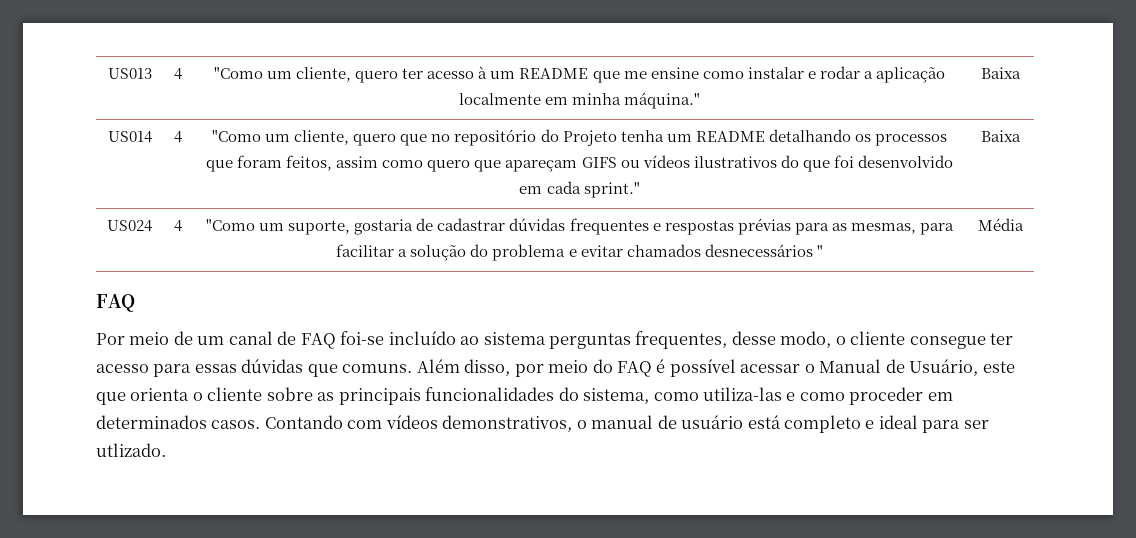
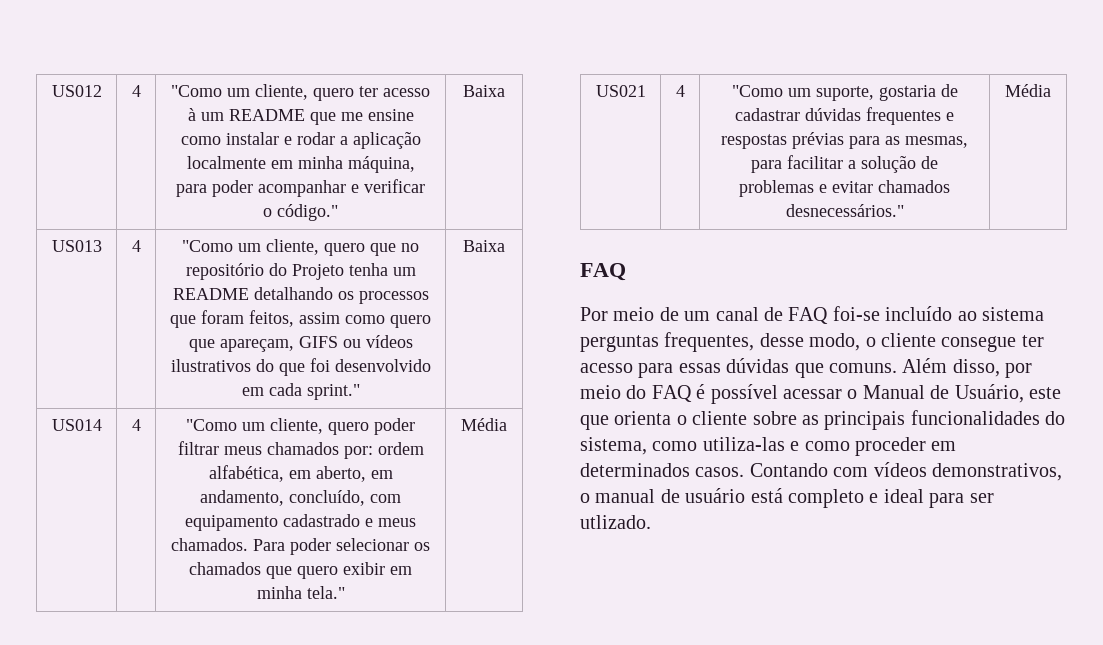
[107,68,152,79] US013 -> [51,85,102,97] US012
[624,92,701,109] [980,67,1021,79] [107,131,152,143] máquina." | Baixa // US014 -> [347,156,415,173] [176,179,425,197] [263,204,338,221] [463,85,505,97] [51,240,102,252] máquina, para poder acompanhar e verificar o código." | Baixa // US013
[505,160,578,172] apareçam -> [219,339,294,352] apareçam,
[107,220,152,232] US024 -> [51,419,102,431] [131,419,141,431] [186,418,415,435] [177,441,424,459] [208,465,393,482] [200,490,401,506] [185,514,416,531] [171,538,430,555] [189,562,412,579] [256,586,345,599] [461,418,507,431] [595,85,646,97] US014 | 4 | "Como um cliente, quero poder filtrar meus chamados por: ordem alfabética, em aberto, em andamento, concluído, com equipamento cadastrado e meus chamados. Para poder selecionar os chamados que quero exibir em minha tela." | Média // US021
[470,244,566,261] do problema -> [921,156,938,169] [739,180,814,197] de problemas
[704,244,823,257] desnecessários " -> [785,204,904,217] desnecessários."

